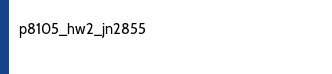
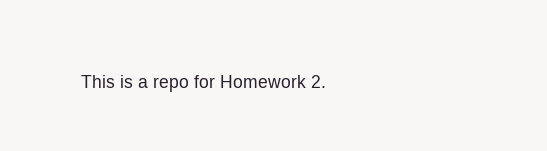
[19,23,146,38] p8105_hw2_jn2855 -> [81,75,326,92] This is a repo for Homework 2.

